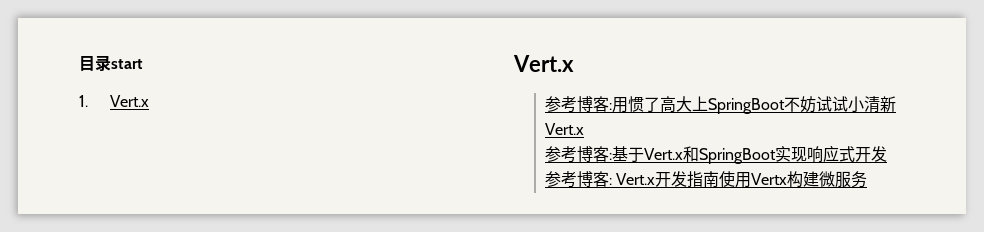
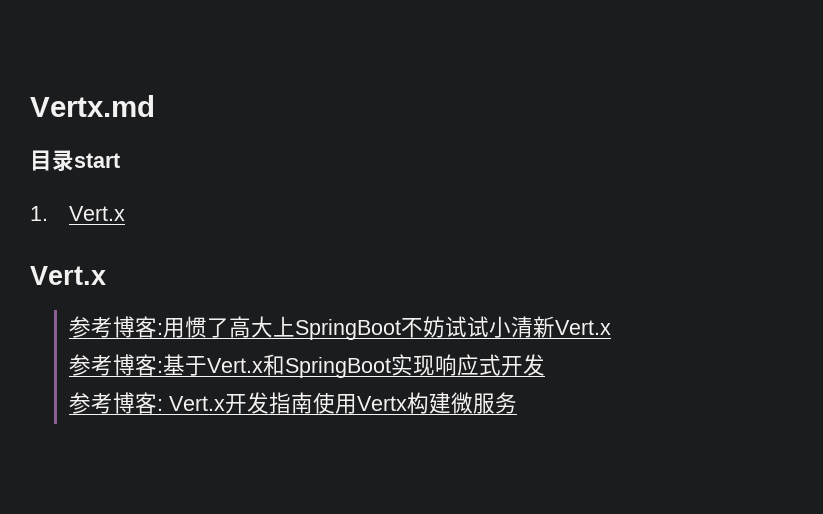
(79, 63) none -> [30,95,155,117] Vertx.md //

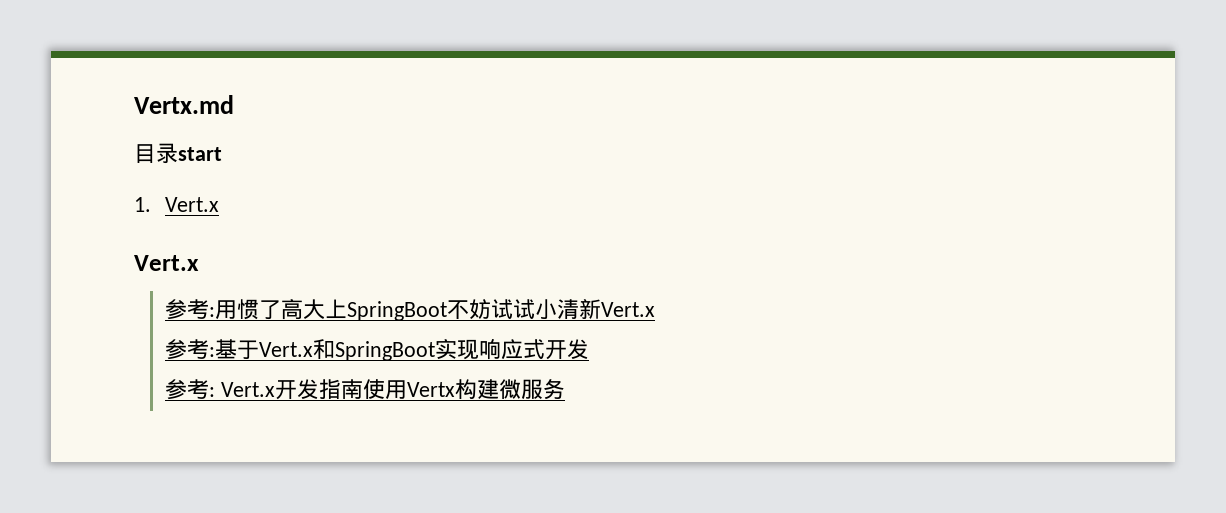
[113,316,158,338] 博客 -> (209, 309) none
[113,354,158,376] 博客 -> (209, 349) none
[113,392,158,414] 博客 -> (209, 389) none

